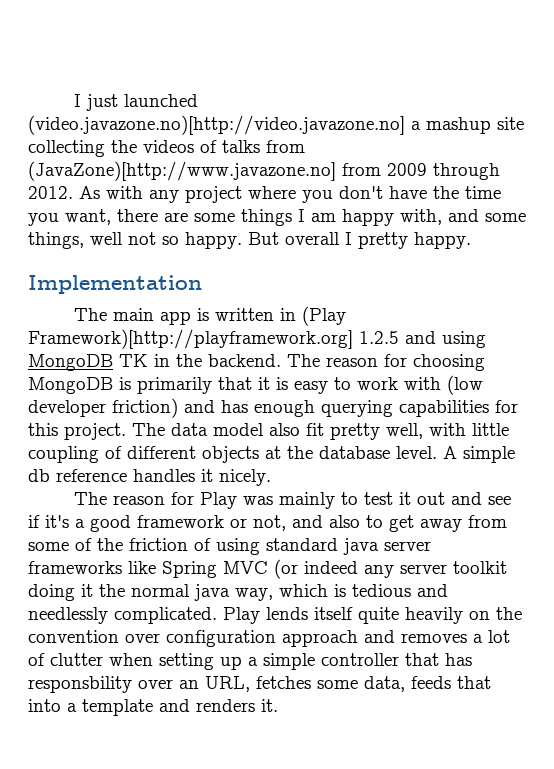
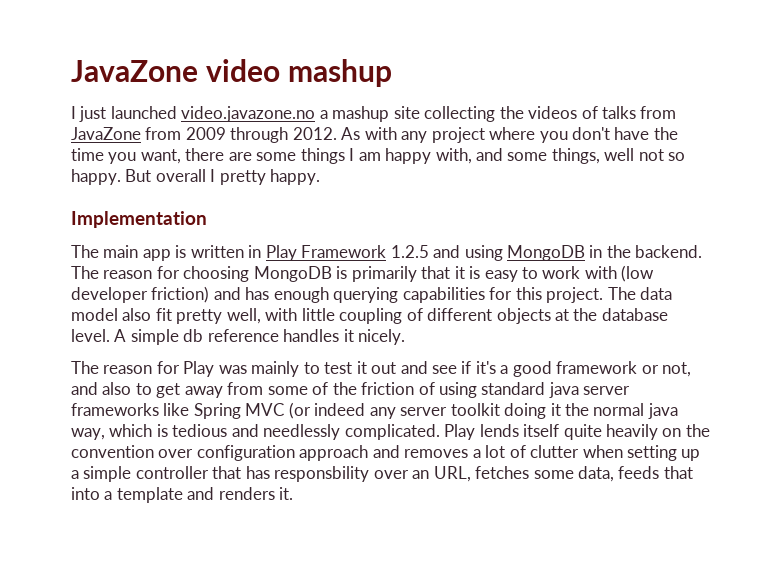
(74, 100) none -> [71,59,393,87] JavaZone video mashup //
[28,115,405,135] (video.javazone.no)[http://video.javazone.no] -> [181,106,316,122] video.javazone.no
[28,161,336,181] (JavaZone)[http://www.javazone.no] -> [71,127,141,140] JavaZone
[302,306,347,326] [28,329,353,349] (Play Framework)[http://playframework.org] -> [265,245,387,261] Play Framework
[119,354,148,367] TK -> (586, 253) none

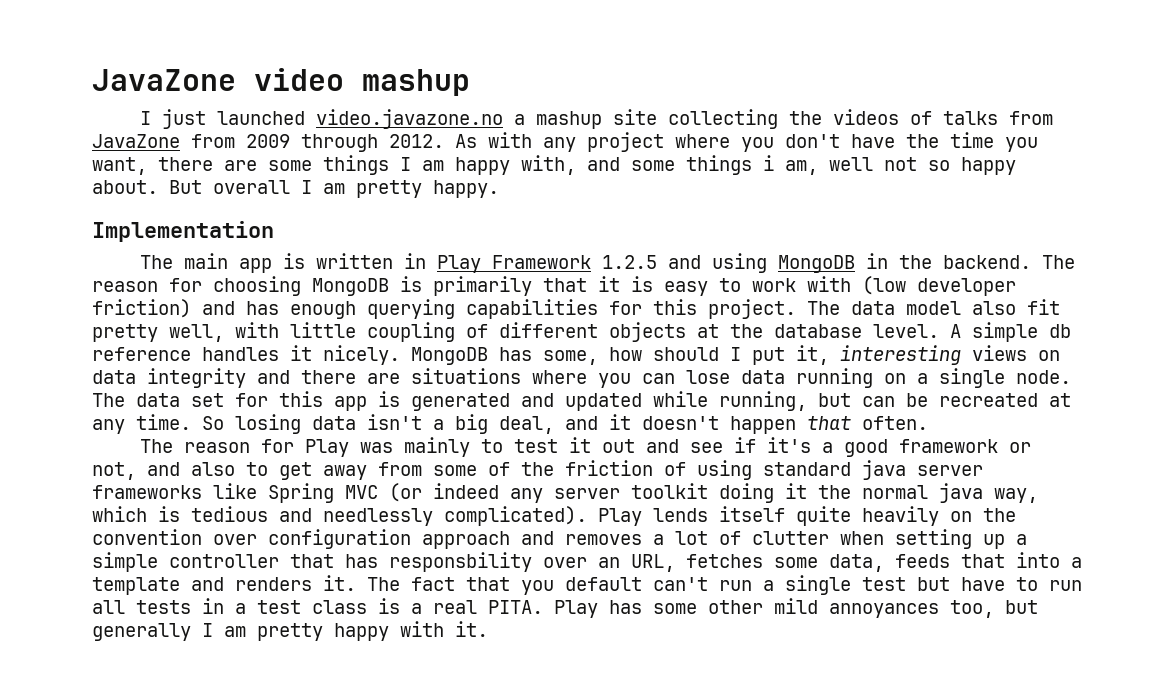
[551,148,600,164] things, -> [686,155,818,175] things i am,
[71,169,121,185] happy. -> [961,157,1016,175] [92,180,158,194] happy about.
(216, 175) none -> [323,183,345,194] am
(406, 337) none -> [411,345,1060,365] [92,368,1071,388] [92,391,1071,411] [92,414,928,434] MongoDB has some, how should I put it, interesting views on data integrity and there are situations where you can lose data running on a single node. The data set for this app is generated and updated while running, but can be recreated at any time. So losing data isn't a big deal, and it doesn't happen that often.
[344,424,440,440] complicated. -> [444,506,587,526] complicated).
(294, 493) none -> [367,575,1082,595] [92,598,1038,618] [92,621,488,641] The fact that you default can't run a single test but have to run all tests in a test class is a real PITA. Play has some other mild annoyances too, but generally I am pretty happy with it.

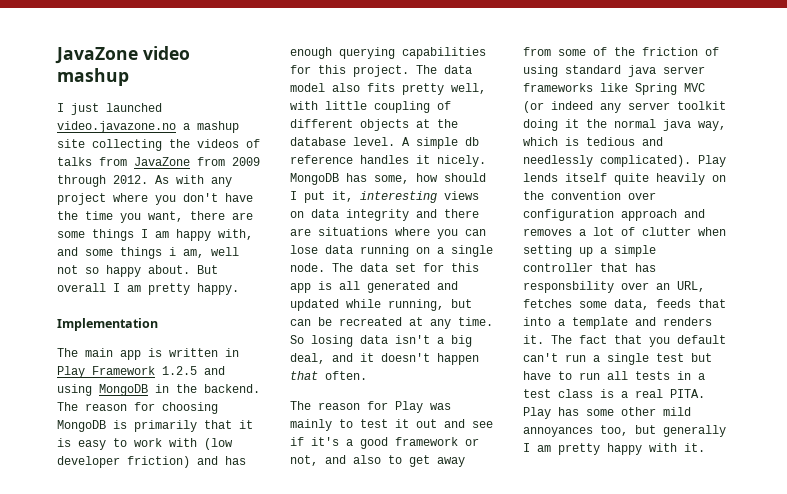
[1027,299,1060,315] fit -> [367,83,395,92] fits
(400, 399) none -> [339,281,360,290] all

